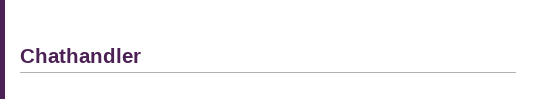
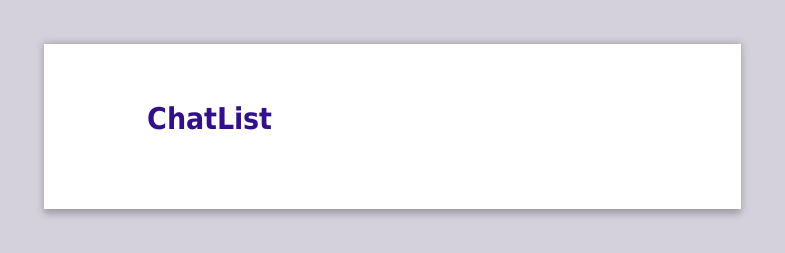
[20,48,141,63] Chathandler -> [147,106,272,130] ChatList

